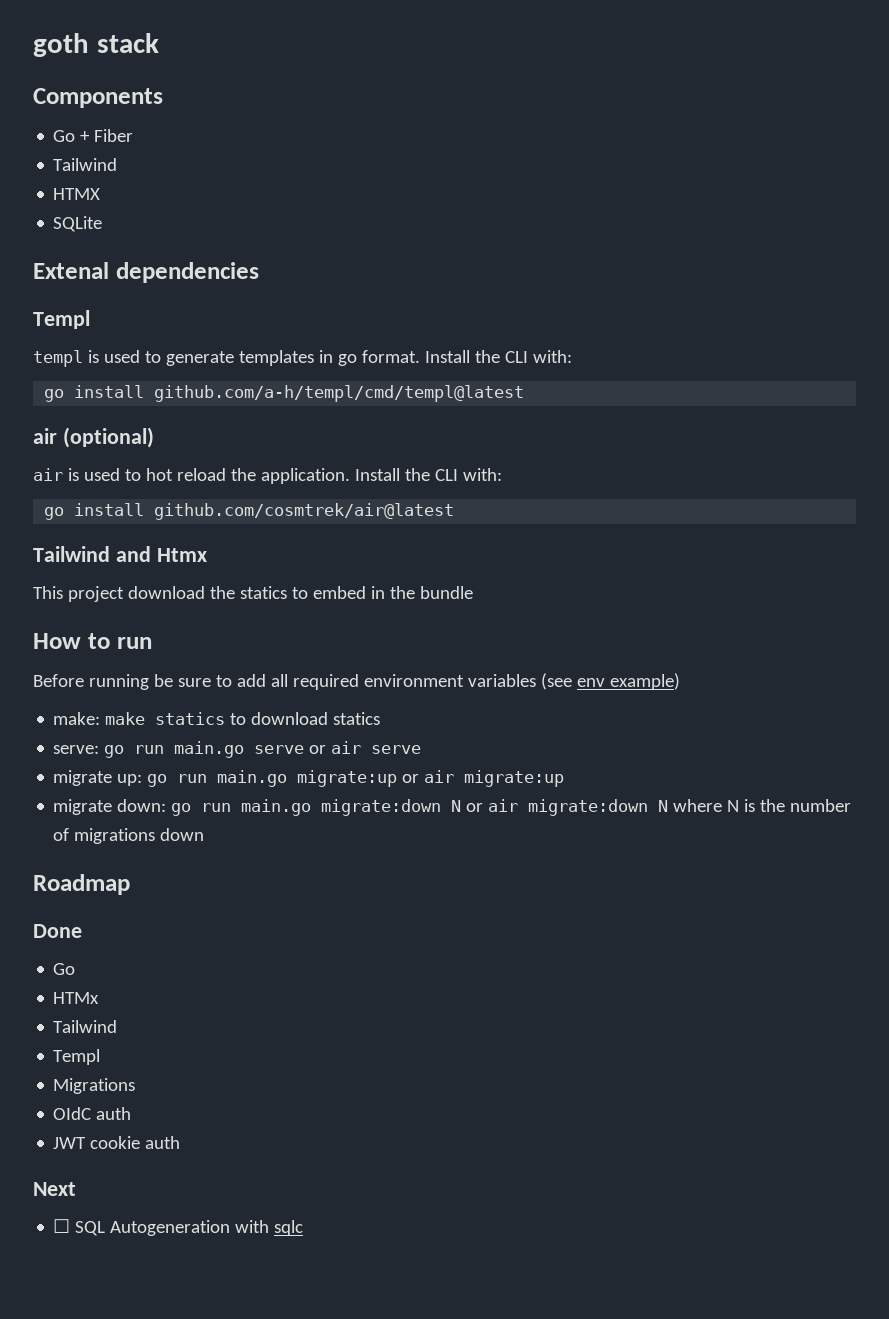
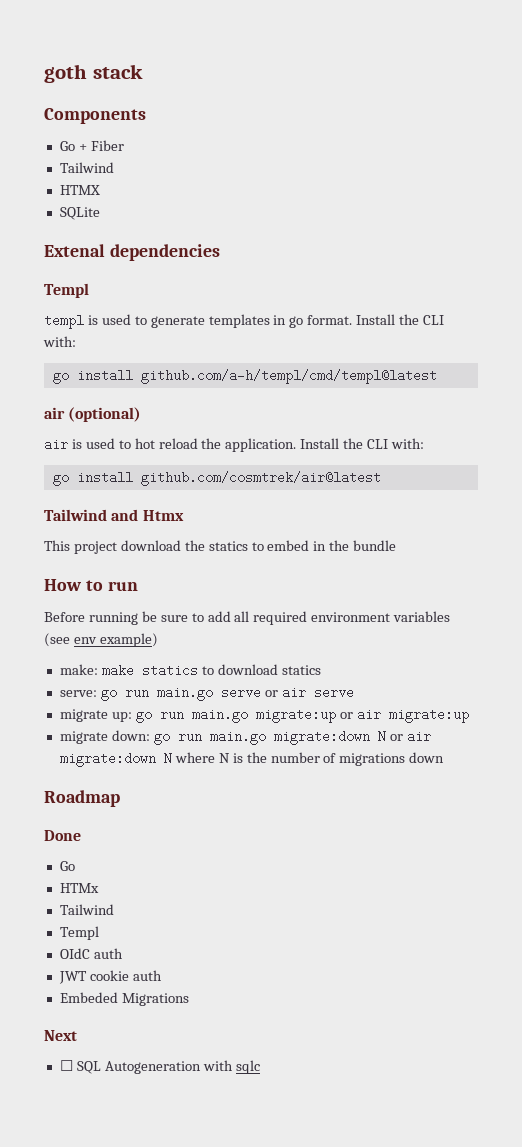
[53,1078,136,1094] // Migrations -> (99, 933) none
(181, 1142) none -> [59,992,189,1006] // Embeded Migrations

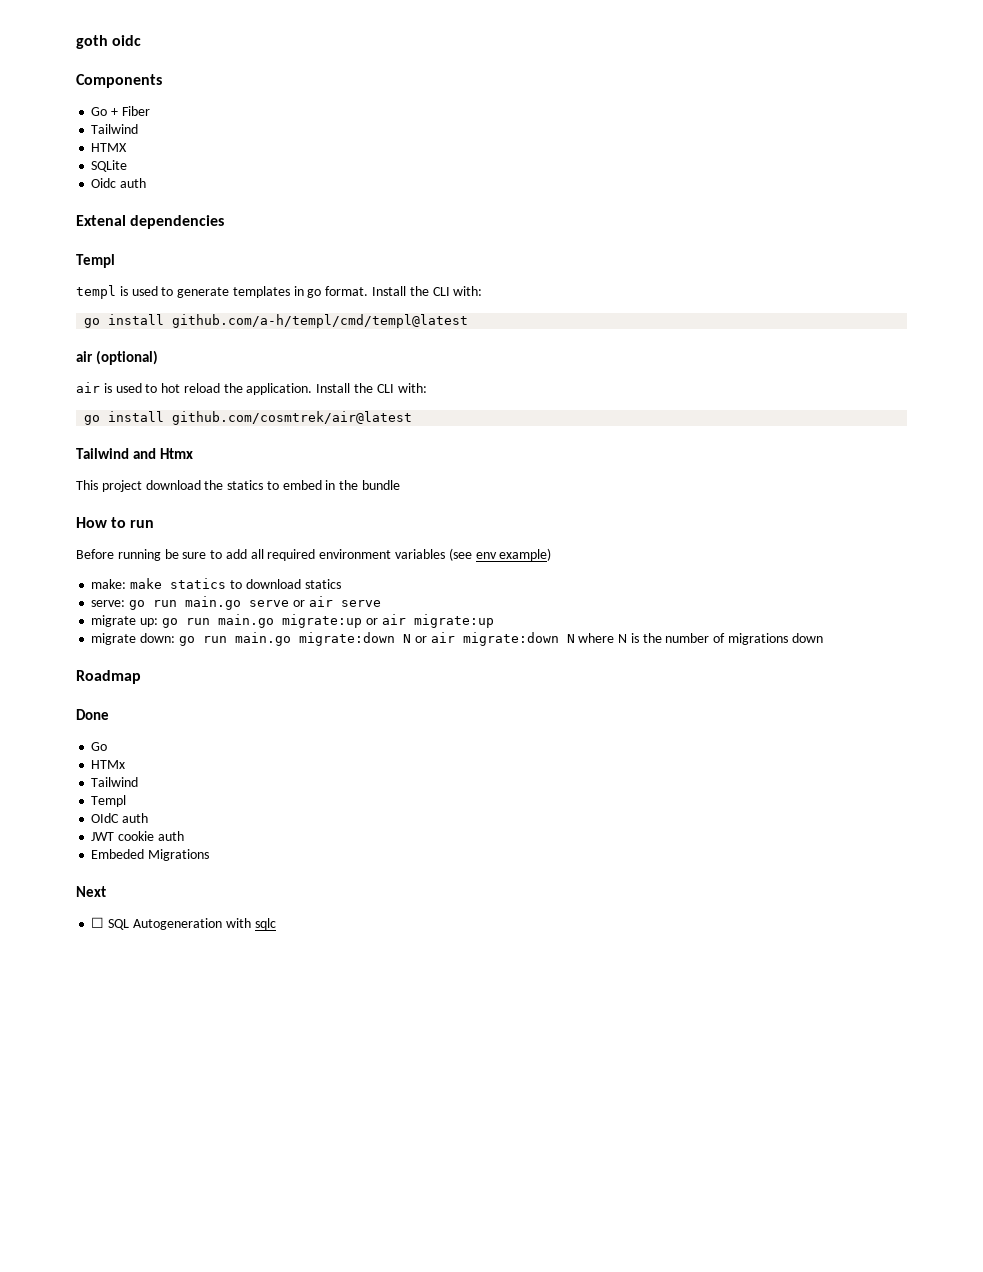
[92,64,143,79] stack -> [112,35,142,46] oidc
(100, 213) none -> [91,178,147,188] // Oidc auth

